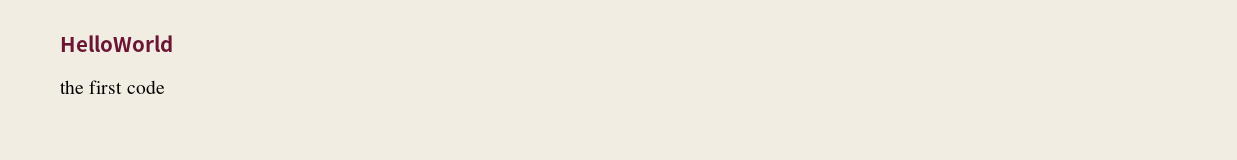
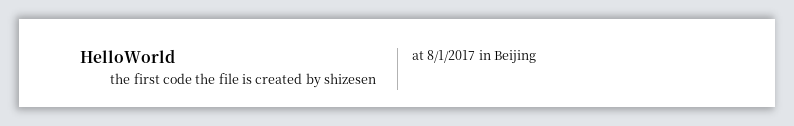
(165, 87) none -> [195,73,377,88] [412,50,537,64] the file is created by shizesen at 8/1/2017 in Beijing

